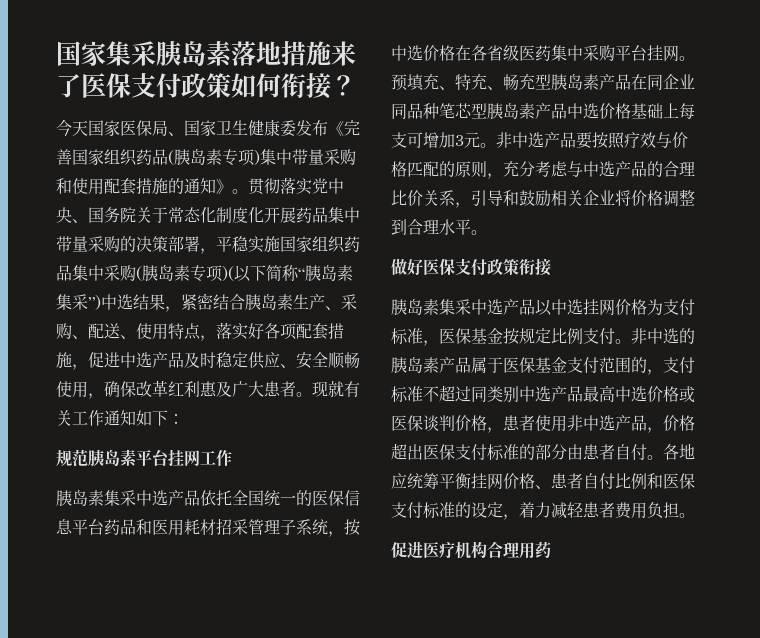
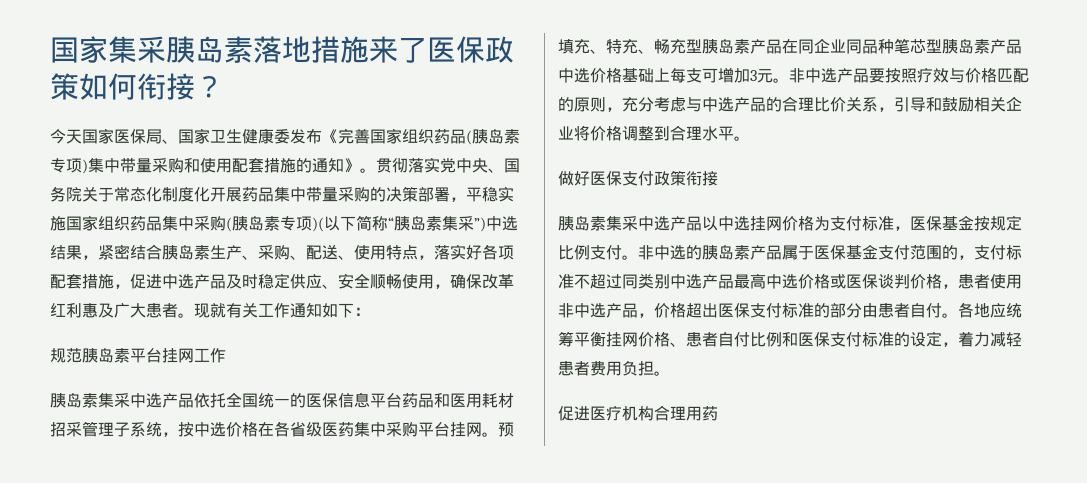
[131,73,181,98] 支付 -> (485, 49) none

